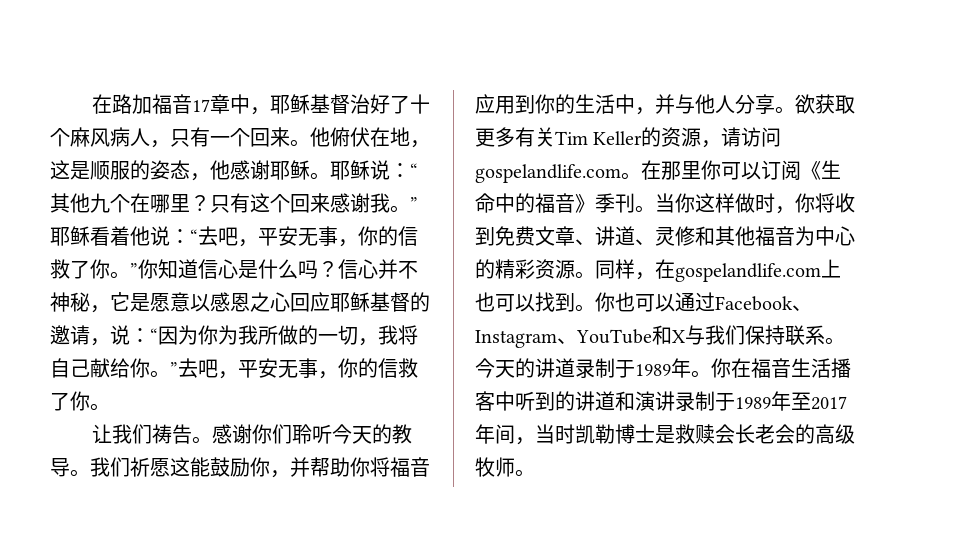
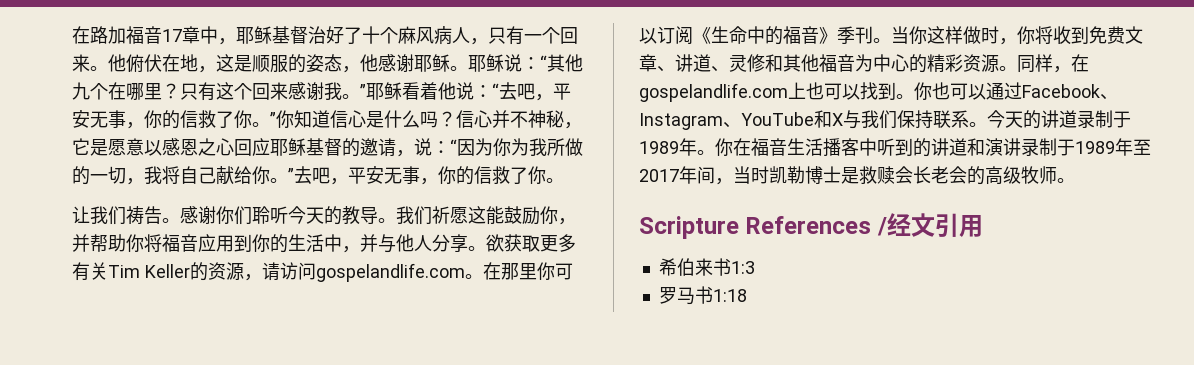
(535, 473) none -> [639,213,983,239] [658,258,755,276] [658,286,747,305] // Scripture References /经文引用 // 希伯来书1:3 // 罗马书1:18

